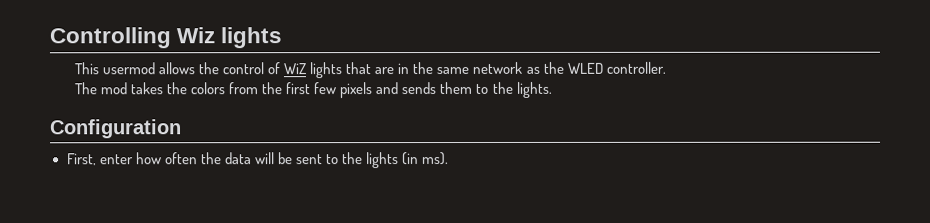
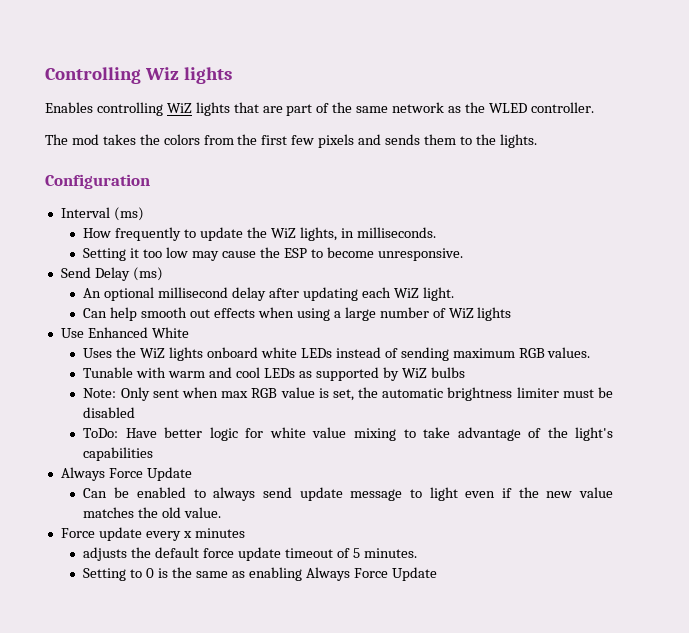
[73,62,281,75] This usermod allows the control of -> [45,102,163,116] Enables controlling
[397,63,410,75] in -> [286,103,330,116] part of
[66,152,450,169] First, enter how often the data will be sent to the lights (in ms). -> [60,207,144,221] [83,227,436,241] [83,247,463,261] [60,267,163,281] [83,287,454,301] [83,307,512,321] [60,327,189,338] [83,347,591,361] [83,367,465,381] [83,387,614,401] [83,407,136,418] [83,427,613,441] [83,447,154,461] [60,467,192,481] [83,487,614,501] [83,507,222,518] [60,527,245,541] [83,547,417,561] [83,567,437,581] Interval (ms) // How frequently to update the WiZ lights, in milliseconds. // Setting it too low may cause the ESP to become unresponsive. // Send Delay (ms) // An optional millisecond delay after updating each WiZ light. // Can help smooth out effects when using a large number of WiZ lights // Use Enhanced White // Uses the WiZ lights onboard white LEDs instead of sending maximum RGB values. // Tunable with warm and cool LEDs as supported by WiZ bulbs // Note: Only sent when max RGB value is set, the automatic brightness limiter must be disabled // ToDo: Have better logic for white value mixing to take advantage of the light's capabilities // Always Force Update // Can be enabled to always send update message to light even if the new value matches the old value. // Force update every x minutes // adjusts the default force update timeout of 5 minutes. // Setting to 0 is the same as enabling Always Force Update

